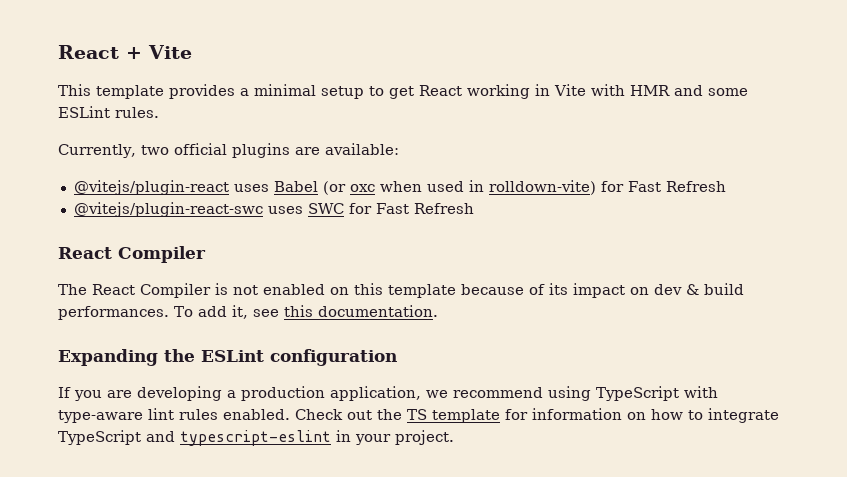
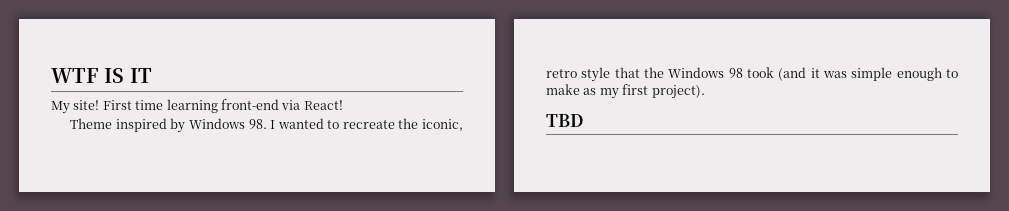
[58,45,192,59] [58,84,748,99] [58,106,159,118] [58,143,399,158] [73,180,726,195] [73,202,474,217] [58,246,206,263] [58,283,744,298] [58,305,438,320] [58,349,397,366] [58,386,718,401] [58,408,779,423] [58,430,454,446] React + Vite // This template provides a minimal setup to get React working in Vite with HMR and some ESLint rules. // Currently, two official plugins are available: // @vitejs/plugin-react uses Babel (or oxc when used in rolldown-vite) for Fast Refresh // @vitejs/plugin-react-swc uses SWC for Fast Refresh // React Compiler // The React Compiler is not enabled on this template because of its impact on dev & build performances. To add it, see this documentation. // Expanding the ESLint configuration // If you are developing a production application, we recommend using TypeScript with type-aware lint rules enabled. Check out the TS template for information on how to integrate TypeScript and typescript-eslint in your project. -> [51,68,152,83] [51,99,343,114] [70,118,463,133] [546,67,958,82] [546,84,705,99] [546,114,583,127] WTF IS IT // My site! First time learning front-end via React! // Theme inspired by Windows 98. I wanted to recreate the iconic, retro style that the Windows 98 took (and it was simple enough to make as my first project). // TBD

